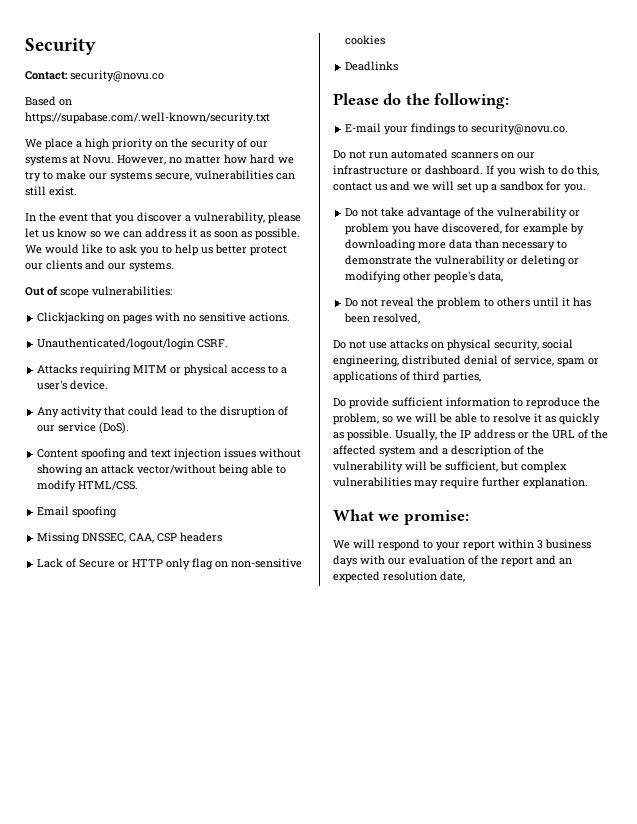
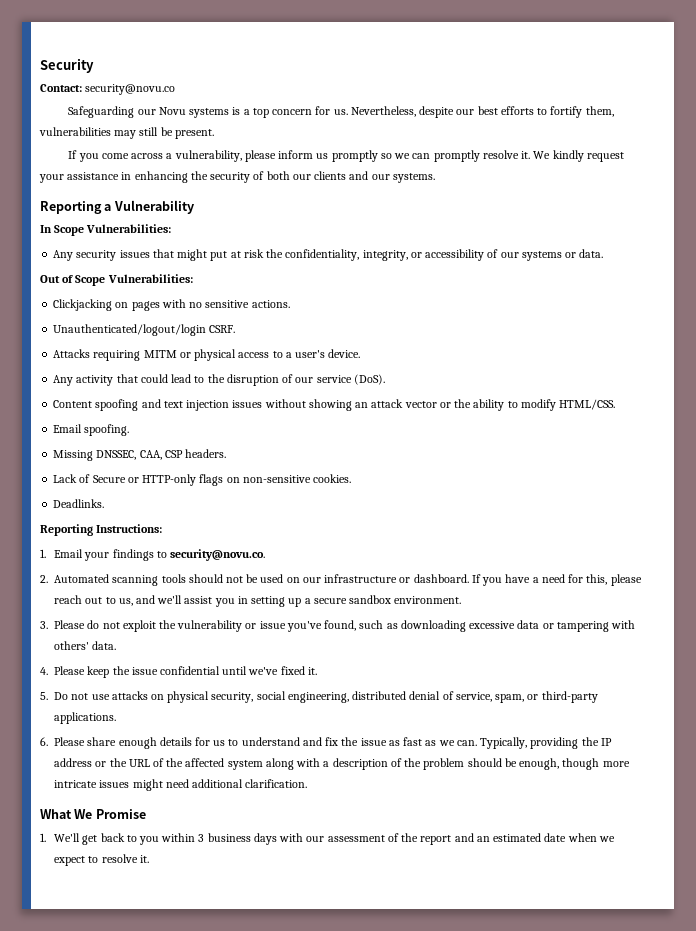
[25,96,72,106] [25,112,270,124] [25,138,268,150] [25,154,294,166] [25,170,295,182] [25,186,77,196] [25,212,301,224] [25,228,300,240] [25,244,287,256] Based on https://supabase.com/.well-known/security.txt // We place a high priority on the security of our systems at Novu. However, no matter how hard we try to make our systems secure, vulnerabilities can still exist. // In the event that you discover a vulnerability, please let us know so we can address it as soon as possible. We would like to ask you to help us better protect -> [68,106,614,118] [39,127,214,139] [68,150,624,162] [39,171,290,183] Safeguarding our Novu systems is a top concern for us. Nevertheless, despite our best efforts to fortify them, vulnerabilities may still be present. // If you come across a vulnerability, please inform us promptly so we can promptly resolve it. We kindly request your assistance in enhancing the security of both
(174, 266) none -> [40,200,194,214] [40,224,172,236] [53,249,604,261] // Reporting a Vulnerability // In Scope Vulnerabilities: // Any security issues that might put at risk the confidentiality, integrity, or accessibility of our systems or data.
[60,286,172,298] scope vulnerabilities: -> [75,274,193,286] Scope Vulnerabilities:
[137,464,274,476] vector/without being able -> [404,399,505,411] vector or the ability
[72,506,118,518] spoofing -> [84,424,130,436] spoofing.
[180,532,223,542] headers -> [185,449,227,458] headers.
[132,558,303,570] [345,35,386,45] [345,61,399,71] [333,93,510,109] [345,123,569,135] [333,149,498,159] HTTP only flag on non-sensitive cookies // Deadlinks // Please do the following: // E-mail your findings to security@novu.co. // Do not run automated scanners -> [142,474,352,486] [53,499,105,508] [40,524,163,536] [40,549,265,561] [40,574,284,586] HTTP-only flags on non-sensitive cookies. // Deadlinks. // Reporting Instructions: // 1. Email your findings to security@novu.co. // 2. Automated scanning tools should not be used
[519,165,599,176] [333,181,586,193] [345,207,581,219] [345,223,585,235] [345,239,568,251] [345,255,580,267] [345,271,504,283] [345,297,592,309] [344,313,421,324] wish to do this, contact us and we will set up a sandbox for you. // Do not take advantage of the vulnerability or problem you have discovered, for example by downloading more data than necessary to demonstrate the vulnerability or deleting or modifying other people's data, // Do not reveal the problem to others until it has been resolved, // -> [505,574,642,586] [54,595,462,607] [40,620,636,632] [54,641,117,650] [40,666,317,678] [40,692,48,700] have a need for this, please reach out to us, and we'll assist you in setting up a secure sandbox environment. // 3. Please do not exploit the vulnerability or issue you've found, such as downloading excessive data or tampering with others' data. // 4. Please keep the issue confidential until we've fixed it. // 5.
[557,358,599,367] [333,371,481,383] [333,397,600,409] [333,413,600,425] [333,429,437,441] spam or applications of third parties, // Do provide sufficient information to reproduce the problem, so we will be able to resolve it as quickly as possible. Usually, -> [495,691,598,703] [54,712,117,724] [40,737,579,749] spam, or third-party applications. // 6. Please share enough details for us to understand and fix the issue as fast as we can. Typically, providing
[419,445,439,455] and -> [265,758,321,770] along with
[333,461,567,473] [333,477,588,489] [333,509,469,525] [333,539,495,551] vulnerability will be sufficient, but complex vulnerabilities may require further explanation. // What we promise: // We will respond to your report -> [423,758,630,770] [54,779,308,791] [40,809,146,819] [40,833,159,845] problem should be enough, though more intricate issues might need additional clarification. // What We Promise // 1. We'll get back to you
[409,555,465,565] evaluation -> [327,835,385,842] assessment
[333,571,465,583] expected resolution date, -> [493,833,615,842] [54,854,149,866] estimated date when we expect to resolve it.

